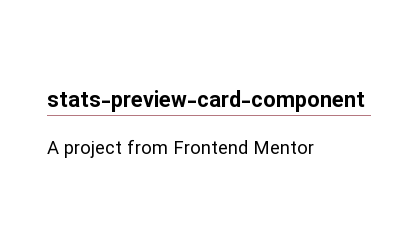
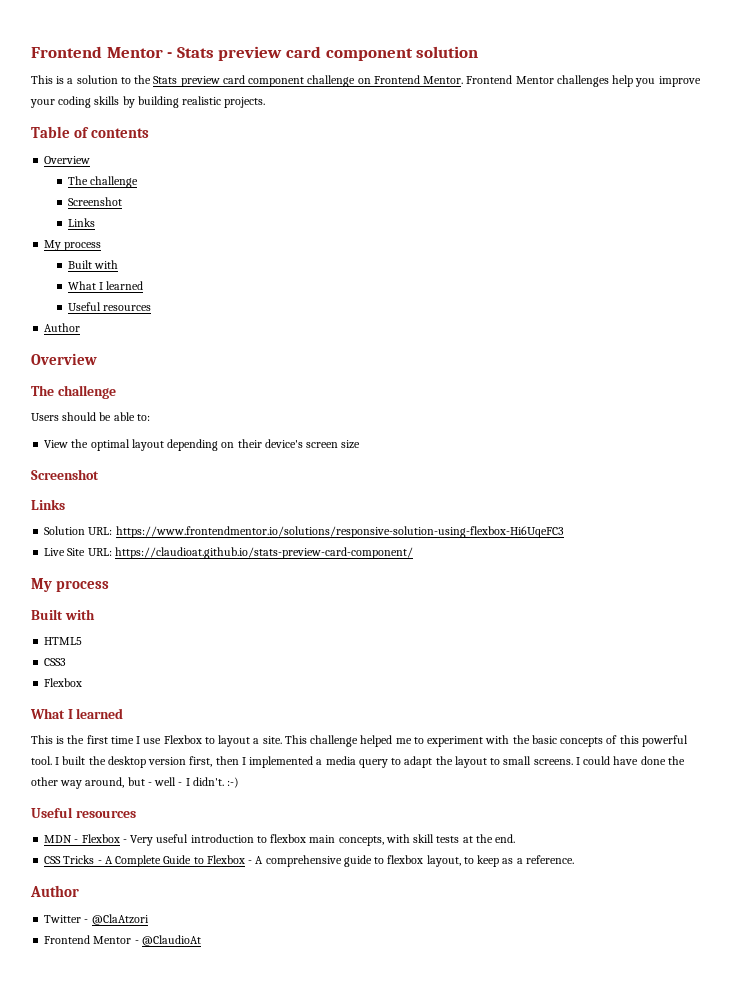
[47,90,365,112] [47,139,314,158] stats-preview-card-component // A project from Frontend Mentor -> [31,46,479,61] [31,75,701,87] [30,96,266,108] [31,126,150,138] [44,156,91,164] [67,176,139,188] [67,197,122,206] [67,218,95,227] [44,240,102,251] [67,260,119,269] [67,281,144,290] [67,302,152,311] [44,323,81,332] [31,353,97,365] [31,385,116,399] [31,412,150,421] [44,439,361,451] [31,469,99,480] [31,499,65,510] [44,526,564,538] [44,547,413,559] [31,578,110,592] [31,609,95,620] [44,637,83,645] [44,658,67,666] [44,678,83,687] [30,708,124,719] [31,735,688,747] [31,756,685,768] [31,777,240,789] [31,807,136,818] [44,834,516,846] [44,855,574,867] [30,885,79,897] [44,914,149,925] [44,935,201,946] Frontend Mentor - Stats preview card component solution // This is a solution to the Stats preview card component challenge on Frontend Mentor. Frontend Mentor challenges help you improve your coding skills by building realistic projects. // Table of contents // Overview // The challenge // Screenshot // Links // My process // Built with // What I learned // Useful resources // Author // Overview // The challenge // Users should be able to: // View the optimal layout depending on their device's screen size // Screenshot // Links // Solution URL: https://www.frontendmentor.io/solutions/responsive-solution-using-flexbox-Hi6UqeFC3 // Live Site URL: https://claudioat.github.io/stats-preview-card-component/ // My process // Built with // HTML5 // CSS3 // Flexbox // What I learned // This is the first time I use Flexbox to layout a site. This challenge helped me to experiment with the basic concepts of this powerful tool. I built the desktop version first, then I implemented a media query to adapt the layout to small screens. I could have done the other way around, but - well - I didn't. :-) // Useful resources // MDN - Flexbox - Very useful introduction to flexbox main concepts, with skill tests at the end. // CSS Tricks - A Complete Guide to Flexbox - A comprehensive guide to flexbox layout, to keep as a reference. // Author // Twitter - @ClaAtzori // Frontend Mentor - @ClaudioAt

